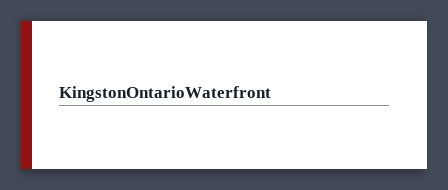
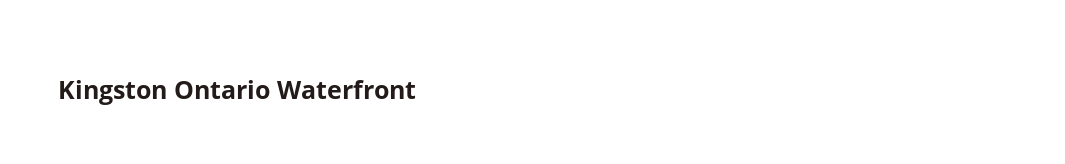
[59,86,271,102] KingstonOntarioWaterfront -> [58,80,416,105] Kingston Ontario Waterfront

